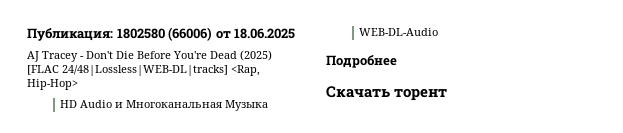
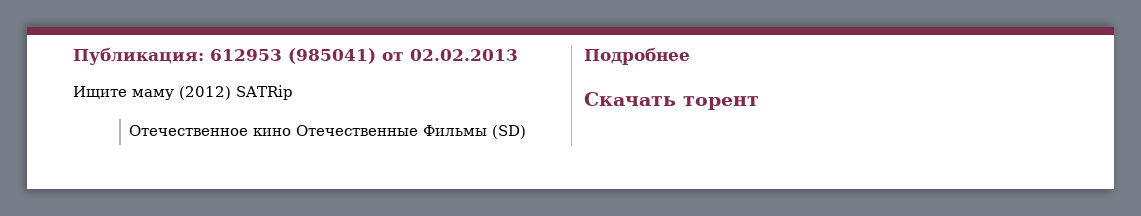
[116,27,296,41] [27,50,272,62] [27,65,260,76] [27,79,78,90] [60,100,269,111] [359,28,439,36] 1802580 (66006) от 18.06.2025 // AJ Tracey - Don't Die Before You're Dead (2025) [FLAC 24/48|Lossless|WEB-DL|tracks] <Rap, Hip-Hop> // HD Audio и Многоканальная Музыка WEB-DL-Audio -> [210,48,518,64] [73,85,293,100] [129,125,527,139] 612953 (985041) от 02.02.2013 // Ищите маму (2012) SATRip // Отечественное кино Отечественные Фильмы (SD)

